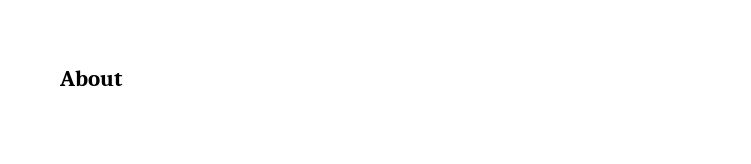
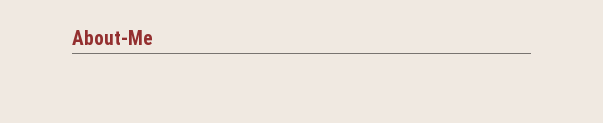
[59,70,123,86] About -> [72,30,153,45] About-Me

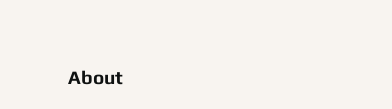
[72,30,153,45] About-Me -> [68,70,123,85] About

